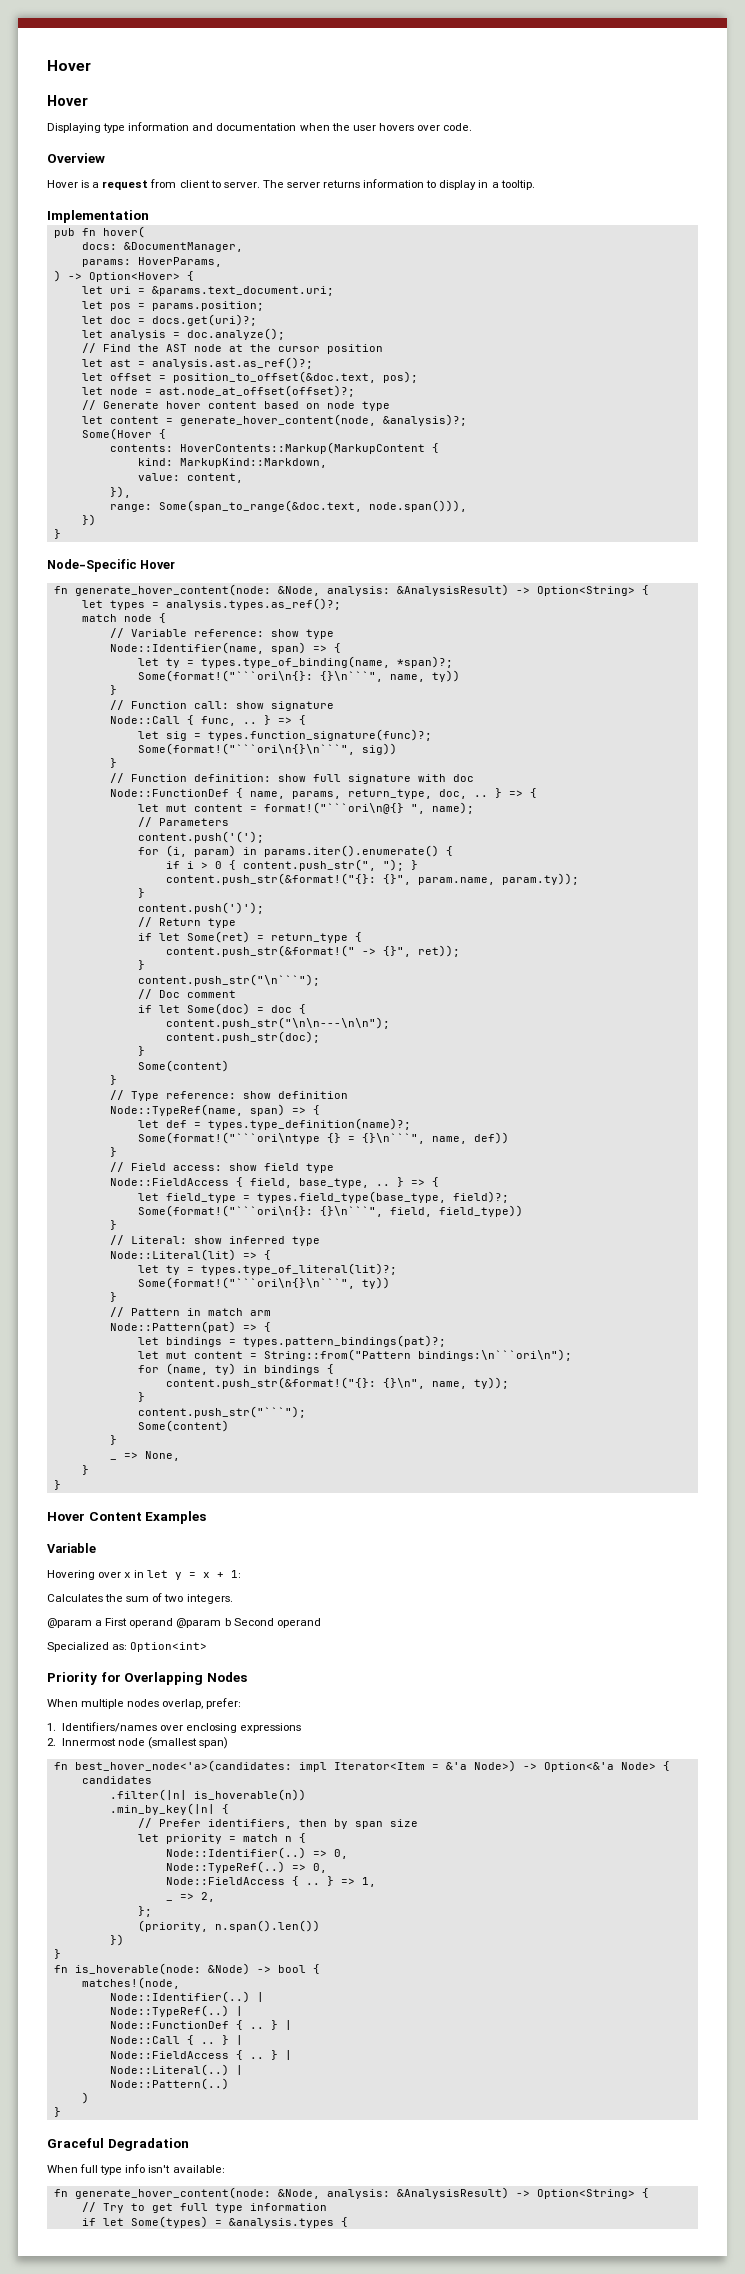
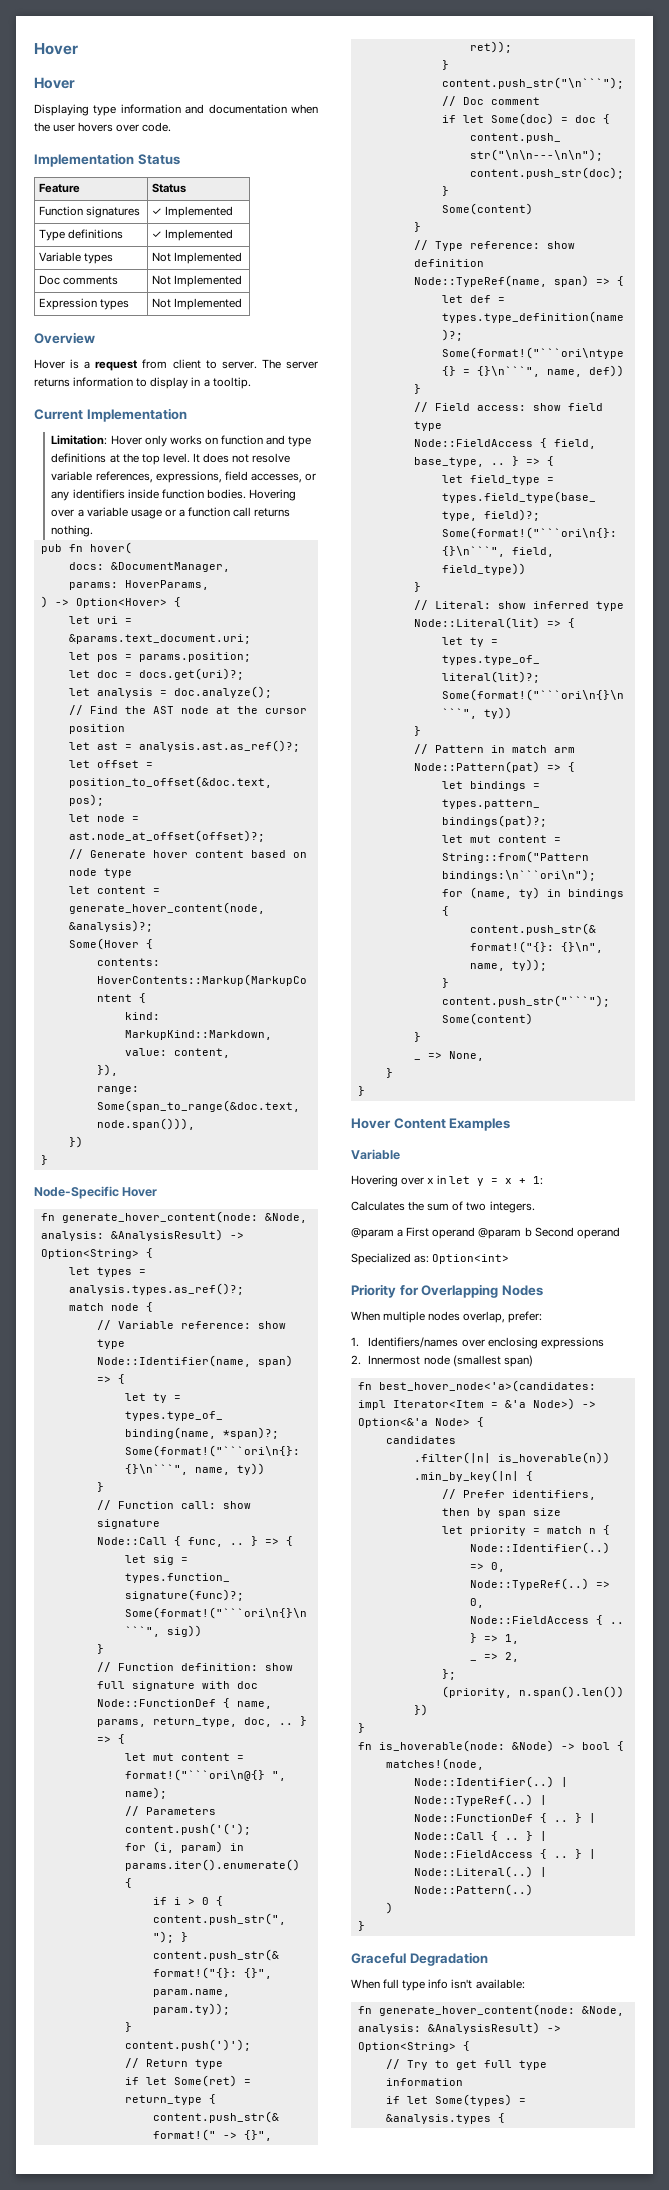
(473, 127) none -> [34,153,180,167] [39,183,81,193] [152,183,187,193] [39,206,141,218] [152,206,234,218] [39,229,124,241] [152,229,234,241] [39,252,114,264] [152,252,243,264] [39,275,119,285] [152,275,243,287] [39,298,130,310] [152,298,243,310] // Implementation Status // Feature | Status // Function signatures | ✓ Implemented // Type definitions | ✓ Implemented // Variable types | Not Implemented // Doc comments | Not Implemented // Expression types | Not Implemented
[47,210,149,223] Implementation -> [34,408,187,422] [51,435,312,447] [51,453,291,465] [51,471,317,483] [51,489,297,501] [51,507,291,519] [51,525,94,537] Current Implementation // Limitation: Hover only works on function and type definitions at the top level. It does not resolve variable references, expressions, field accesses, or any identifiers inside function bodies. Hovering over a variable usage or a function call returns nothing.

